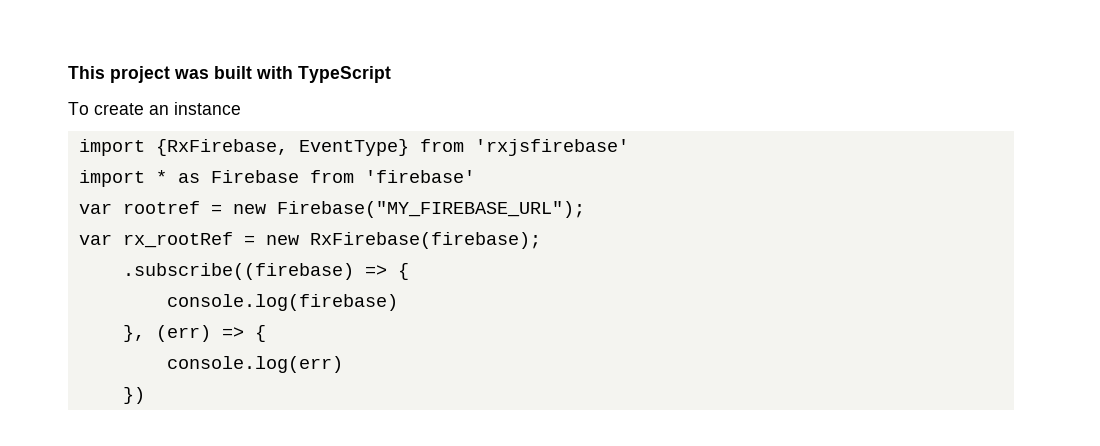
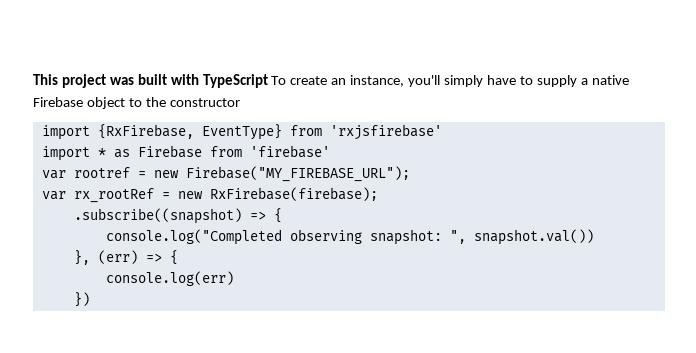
(391, 74) // -> (268, 81) none
[174,102,241,115] instance -> [350,75,629,87] [33,97,240,109] instance, you'll simply have to supply a native Firebase object to the constructor
[122,263,409,280] [166,294,398,311] .subscribe((firebase) => { // console.log(firebase) -> [73,208,282,224] [105,229,594,245] .subscribe((snapshot) => { // console.log("Completed observing snapshot: ", snapshot.val())

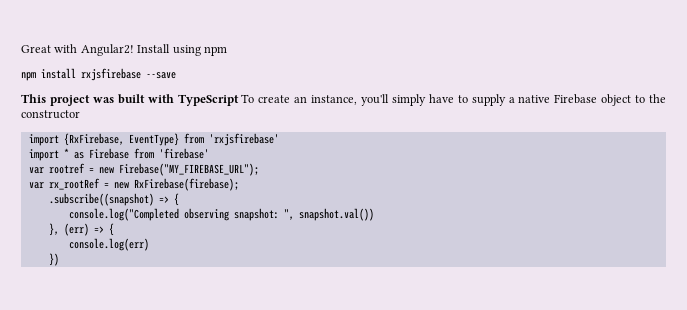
(33, 79) none -> [21,44,227,56] [21,68,176,81] Great with Angular2! Install using npm // npm install rxjsfirebase --save //

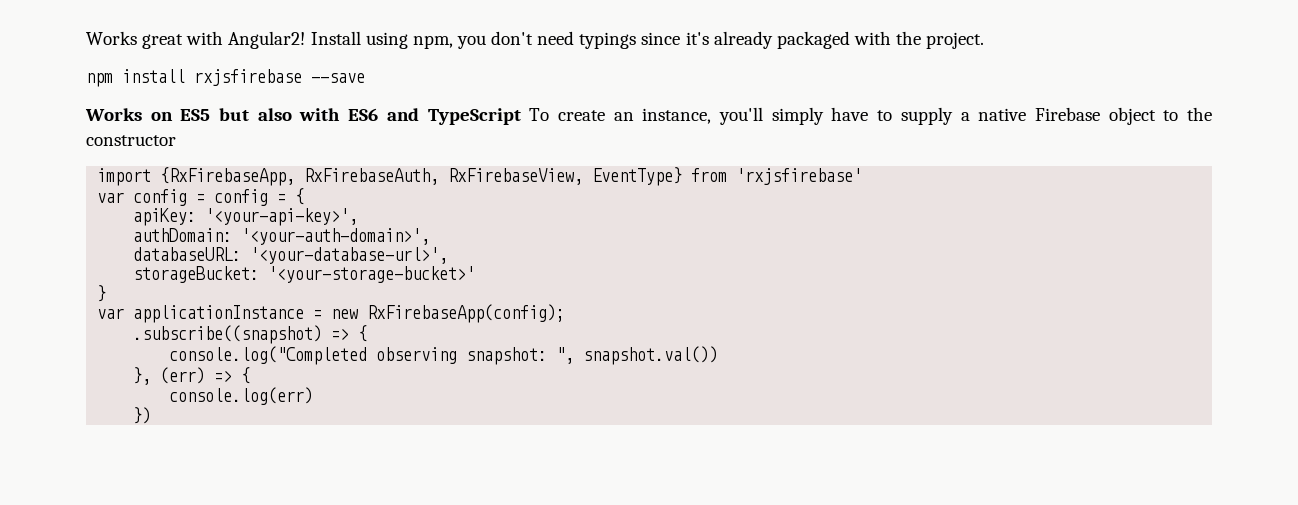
[21,45,51,53] Great -> [86,31,184,49] Works great
[203,46,227,56] [21,68,176,81] [21,94,174,106] npm // npm install rxjsfirebase --save // This project was built with -> [412,31,985,49] [86,69,365,87] [85,108,419,121] npm, you don't need typings since it's already packaged with the project. // npm install rxjsfirebase --save // Works on ES5 but also with ES6 and
[63,133,124,146] {RxFirebase, -> [160,167,584,186] {RxFirebaseApp, RxFirebaseAuth, RxFirebaseView,
[28,148,209,161] [28,163,259,176] [28,178,239,191] import * as Firebase from 'firebase' // var rootref = new Firebase("MY_FIREBASE_URL"); // var rx_rootRef = new RxFirebase(firebase); -> [97,188,305,206] [133,208,359,226] [133,228,431,245] [133,247,449,264] [133,266,476,283] [97,285,107,302] [97,304,566,323] var config = config = { // apiKey: '<your-api-key>', // authDomain: '<your-auth-domain>', // databaseURL: '<your-database-url>', // storageBucket: '<your-storage-bucket>' // } // var applicationInstance = new RxFirebaseApp(config);

